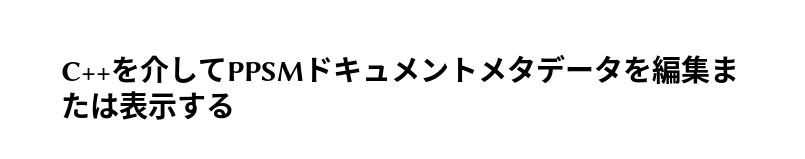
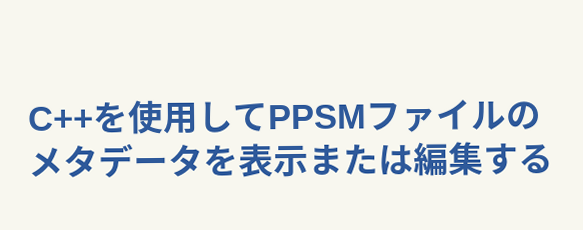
[140,55,169,83] 介 -> [127,99,199,135] 使用
[304,54,739,84] [61,91,177,120] ドキュメントメタデータを編集または表示 -> [365,99,542,133] [28,141,484,178] ファイルのメタデータを表示または編集

